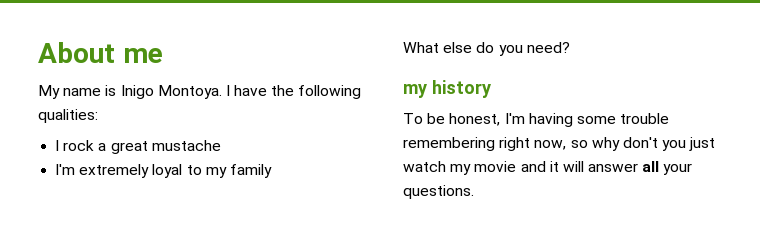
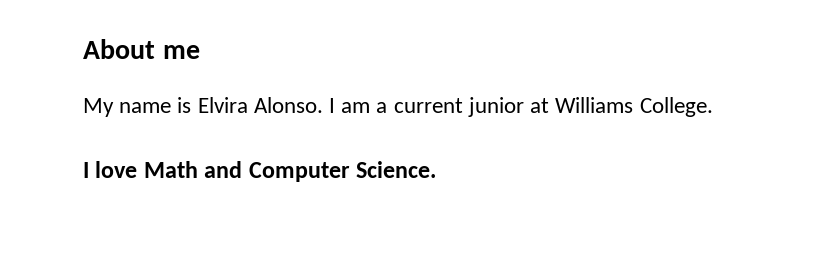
[120,85,362,99] [38,109,98,123] [55,140,221,154] [55,164,272,178] [403,42,570,56] [403,80,491,98] [403,113,670,127] [403,137,716,151] [403,161,693,175] [403,185,474,199] Inigo Montoya. I have the following qualities: // I rock a great mustache // I'm extremely loyal to my family // What else do you need? // my history // To be honest, I'm having some trouble remembering right now, so why don't you just watch my movie and it will answer all your questions. -> [197,97,713,117] [83,161,437,182] Elvira Alonso. I am a current junior at Williams College. // I love Math and Computer Science.

